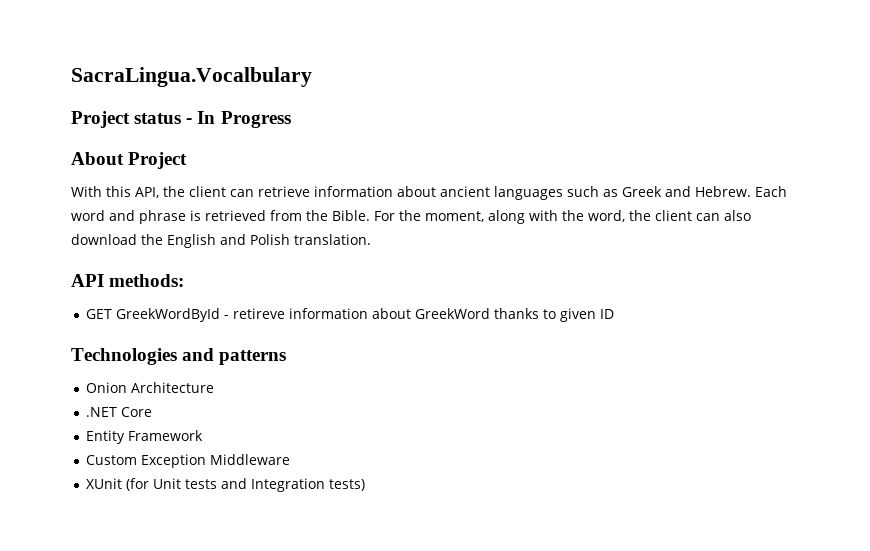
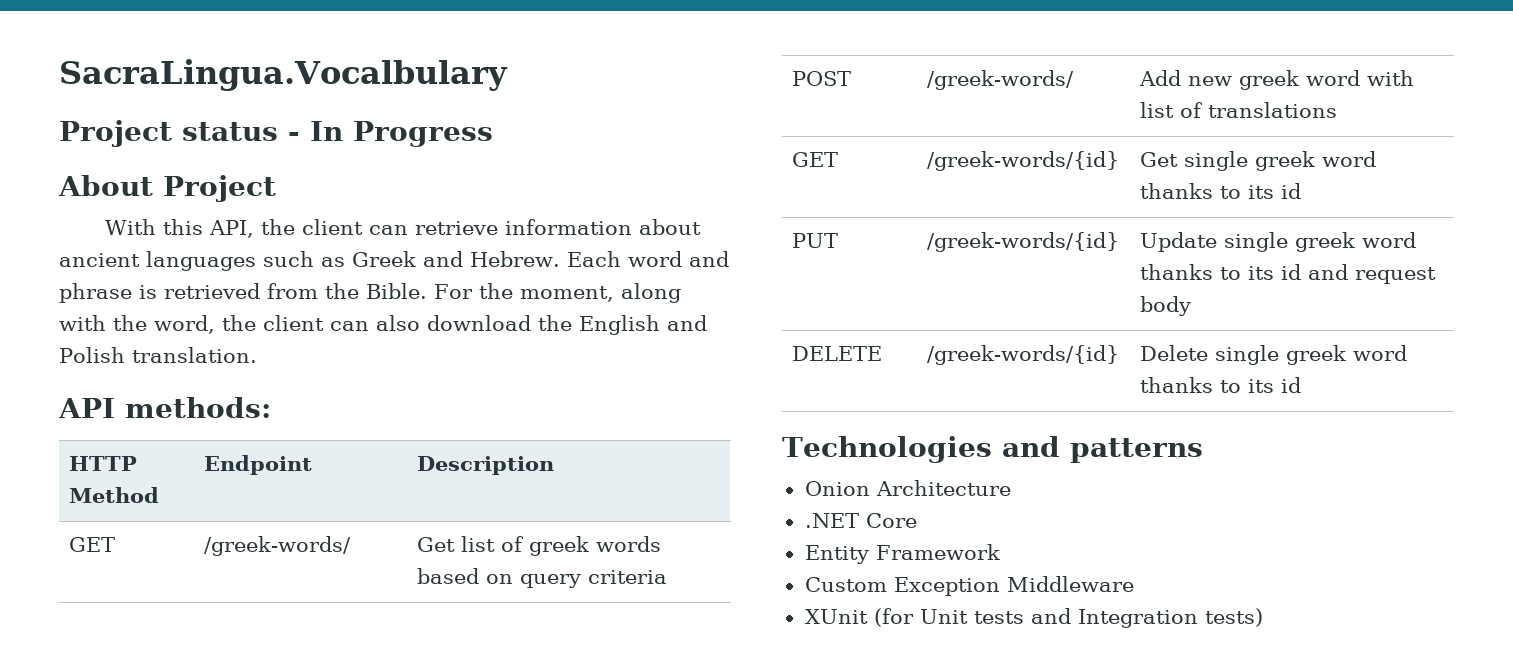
[86,308,615,322] // GET GreekWordById - retireve information about GreekWord thanks to given ID -> [68,456,137,471] [68,487,159,503] [203,455,312,475] [416,456,554,475] [68,537,115,552] [203,536,351,556] [416,536,661,556] [416,568,667,588] [791,71,851,86] [926,70,1074,90] [1138,70,1414,90] [1139,102,1337,118] [791,152,838,167] [926,151,1119,171] [1139,151,1376,171] [1139,183,1301,199] [791,233,838,248] [926,232,1119,252] [1139,232,1416,252] [1139,264,1436,284] [1139,296,1191,316] [791,346,882,361] [926,345,1119,365] [1139,345,1407,365] [1139,377,1301,393] // HTTP Method | Endpoint | Description // GET | /greek-words/ | Get list of greek words based on query criteria // POST | /greek-words/ | Add new greek word with list of translations // GET | /greek-words/{id} | Get single greek word thanks to its id // PUT | /greek-words/{id} | Update single greek word thanks to its id and request body // DELETE | /greek-words/{id} | Delete single greek word thanks to its id

